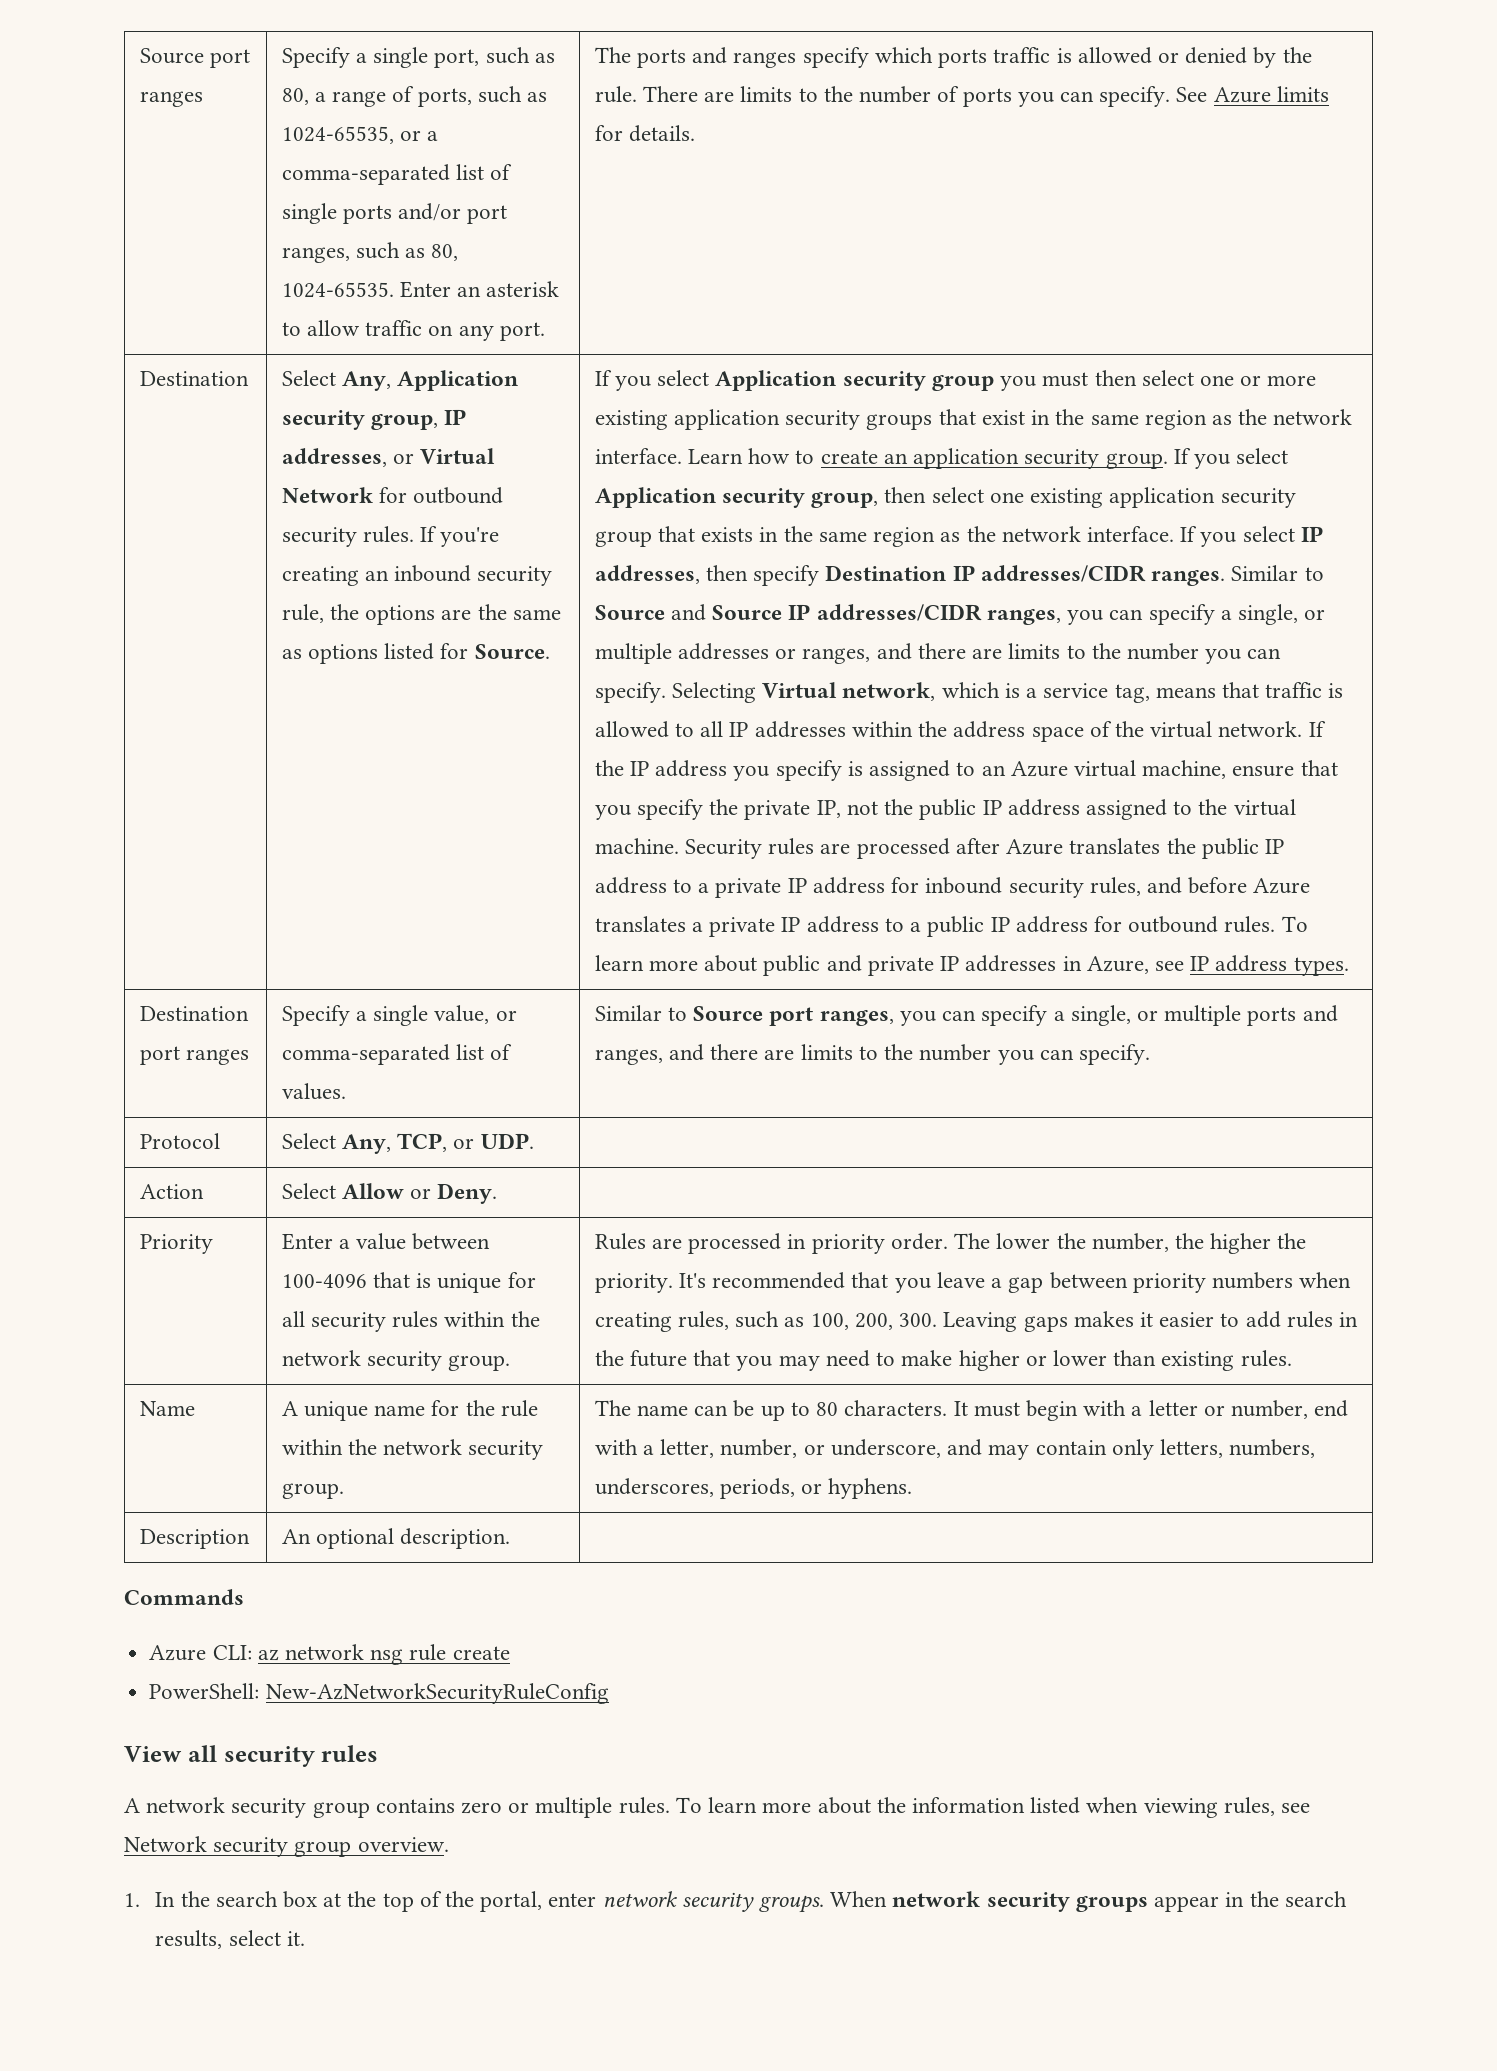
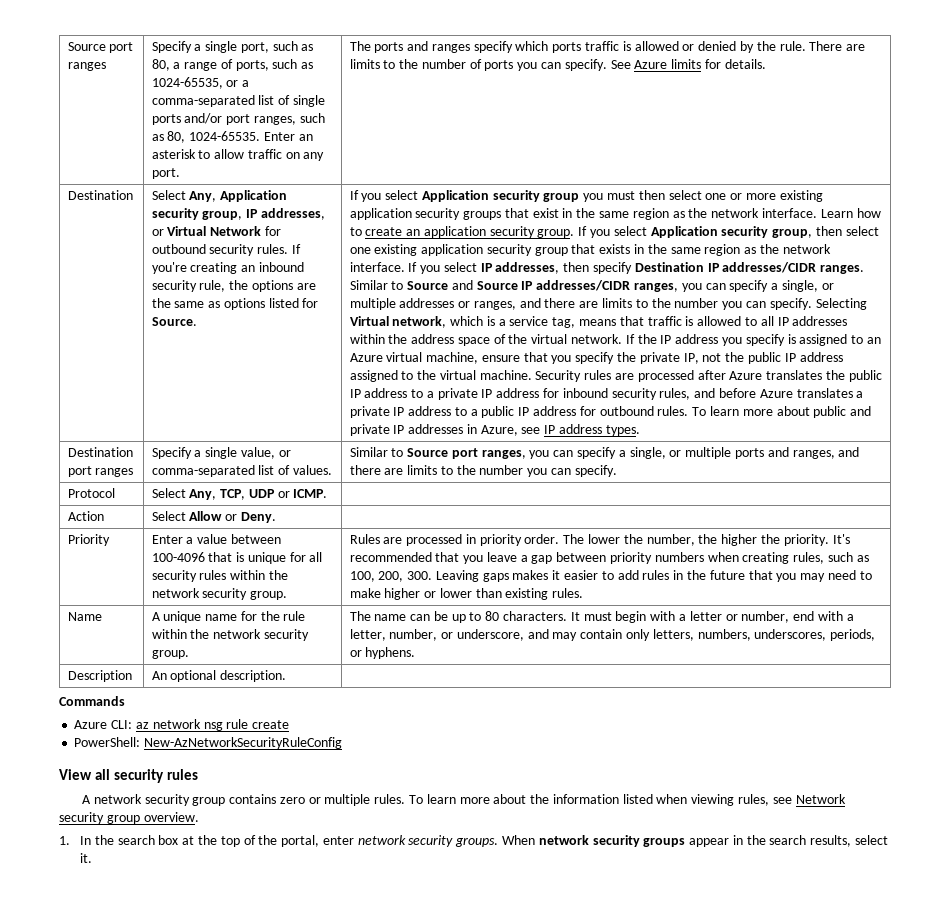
[453,1133,534,1149] or UDP. -> [248,489,328,498] UDP or ICMP.

